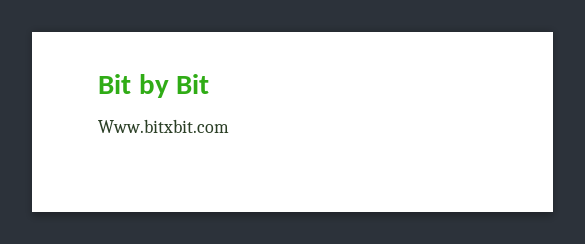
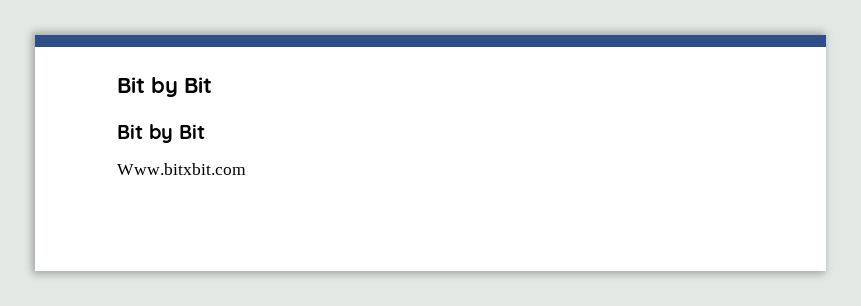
[98,74,210,98] Bit by Bit -> [117,77,212,97] [117,124,205,143] Bit by Bit // Bit by Bit

